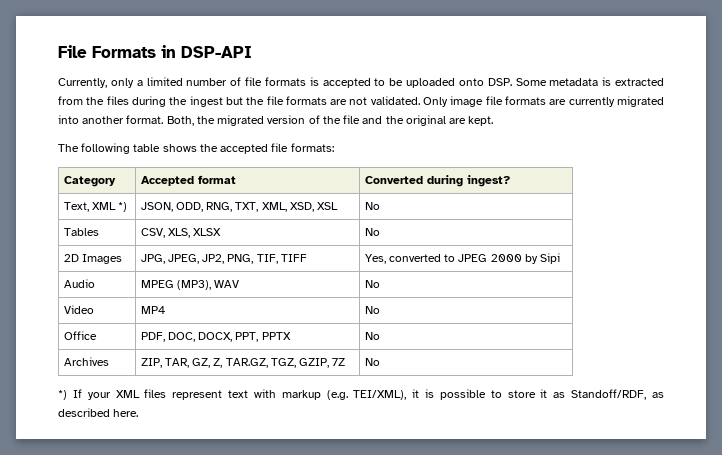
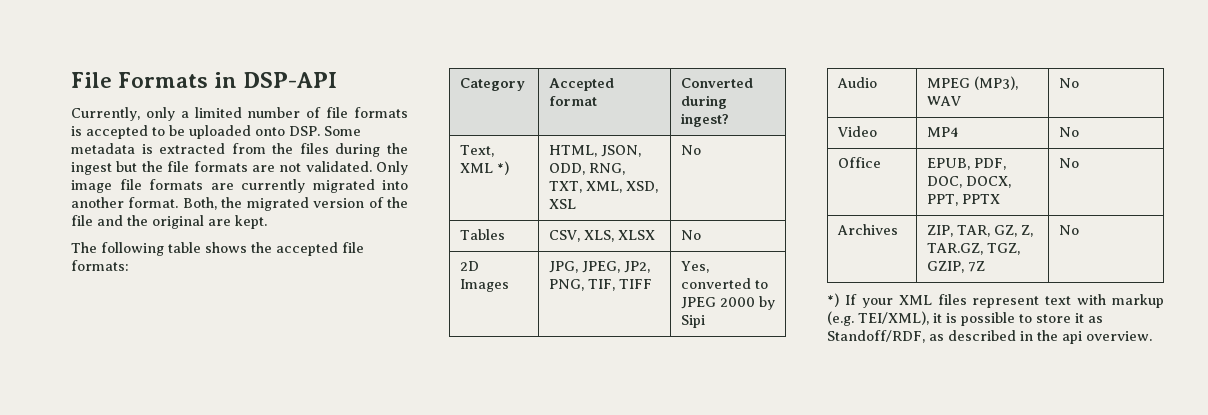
(128, 207) none -> [548,145,597,157] HTML,
(97, 335) none -> [926,158,970,170] EPUB,
[113,409,139,417] here. -> [1020,330,1152,344] in the api overview.

